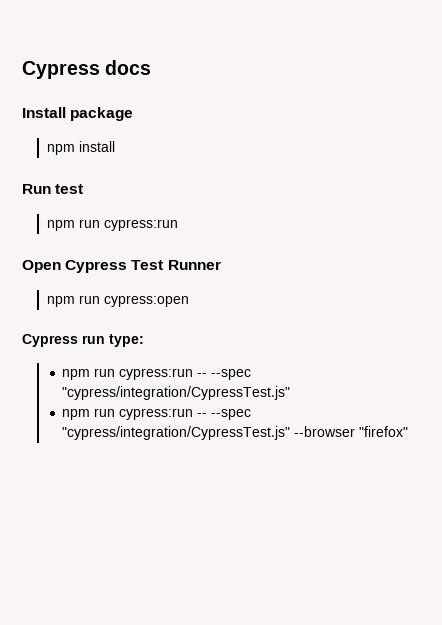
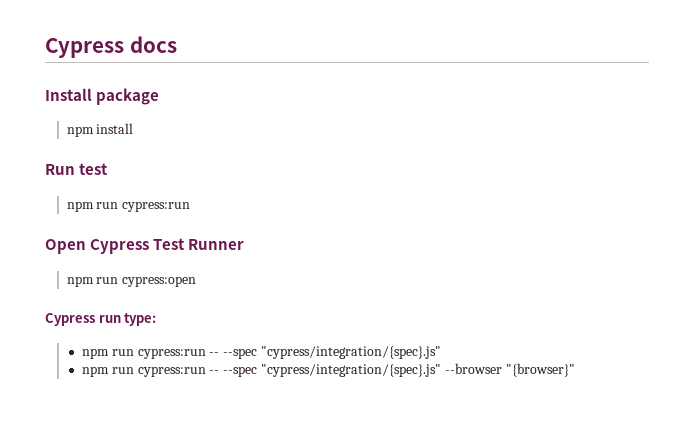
[62,386,291,400] [62,408,252,420] [62,426,409,440] "cypress/integration/CypressTest.js" // npm run cypress:run -- --spec "cypress/integration/CypressTest.js" --browser "firefox" -> [260,346,441,359] [82,363,575,377] "cypress/integration/{spec}.js" // npm run cypress:run -- --spec "cypress/integration/{spec}.js" --browser "{browser}"

